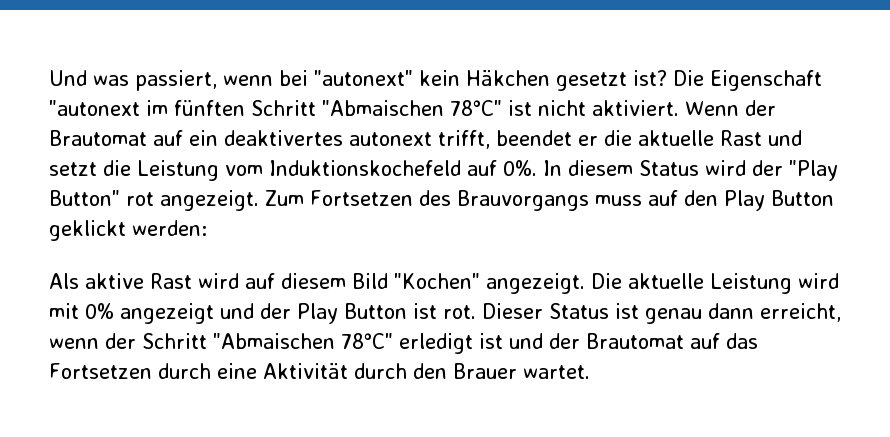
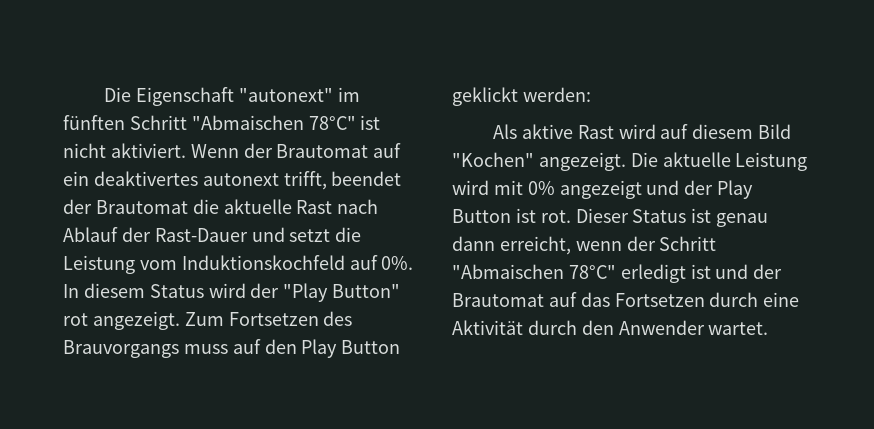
[49,70,667,91] Und was passiert, wenn bei "autonext" kein Häkchen gesetzt ist? -> (103, 94) none
[49,100,140,116] "autonext -> [238,88,333,102] "autonext"
[578,135,598,146] er -> [63,199,188,214] der Brautomat
(762, 138) none -> [337,199,379,214] [63,227,248,242] nach Ablauf der Rast-Dauer
[269,160,461,176] Induktionskochefeld -> [181,255,345,270] Induktionskochfeld
[452,363,517,379] Brauer -> [618,320,705,335] Anwender

